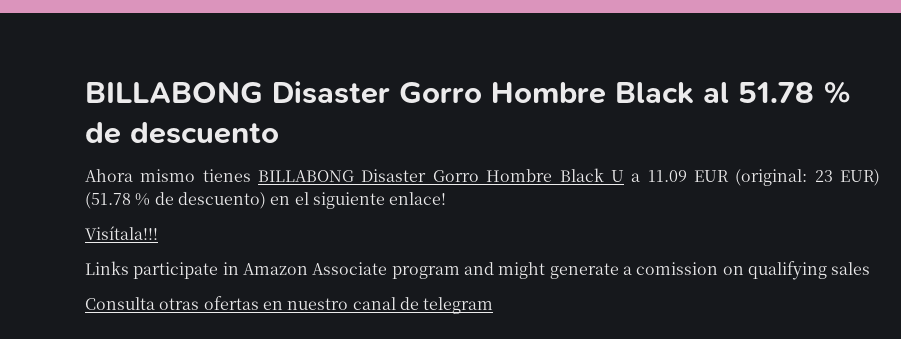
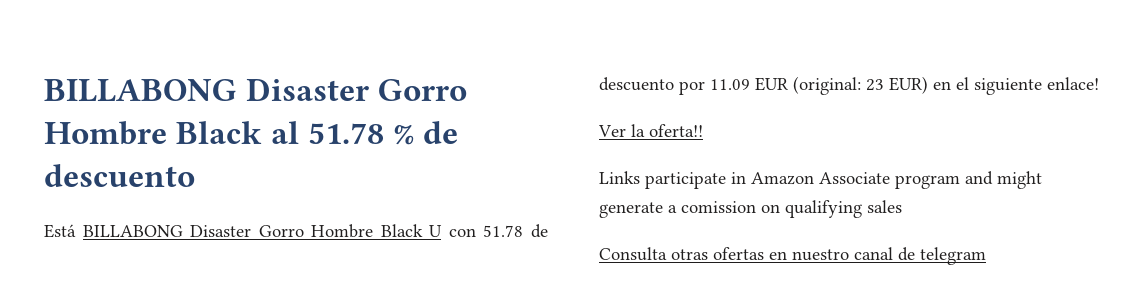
[85,169,251,182] Ahora mismo tienes -> [44,224,76,238] Está
[631,173,641,182] a -> [448,224,548,238] [599,77,705,95] con 51.78 de descuento por
[85,192,266,209] (51.78 % de descuento) -> (928, 85) none
[85,226,158,240] Visítala!!! -> [598,124,703,137] Ver la oferta!!

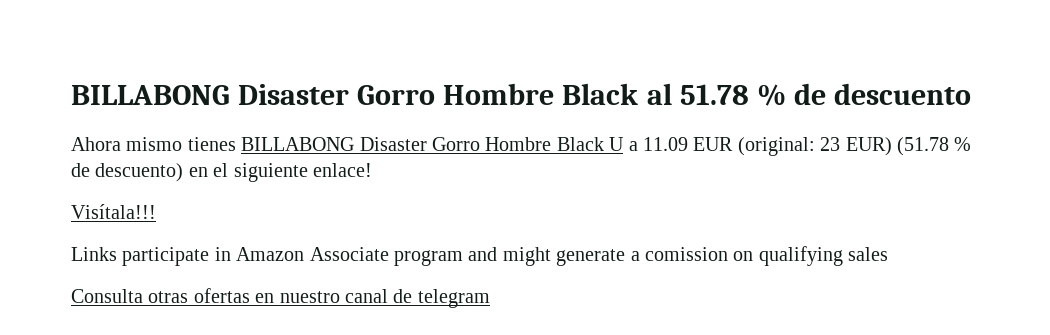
[44,224,76,238] Está -> [71,137,236,151] Ahora mismo tienes
[448,224,548,238] [599,77,705,95] con 51.78 de descuento por -> [628,141,638,151] a
(928, 85) none -> [896,137,972,156] [71,163,184,182] (51.78 % de descuento)
[598,124,703,137] Ver la oferta!! -> [71,204,156,219] Visítala!!!

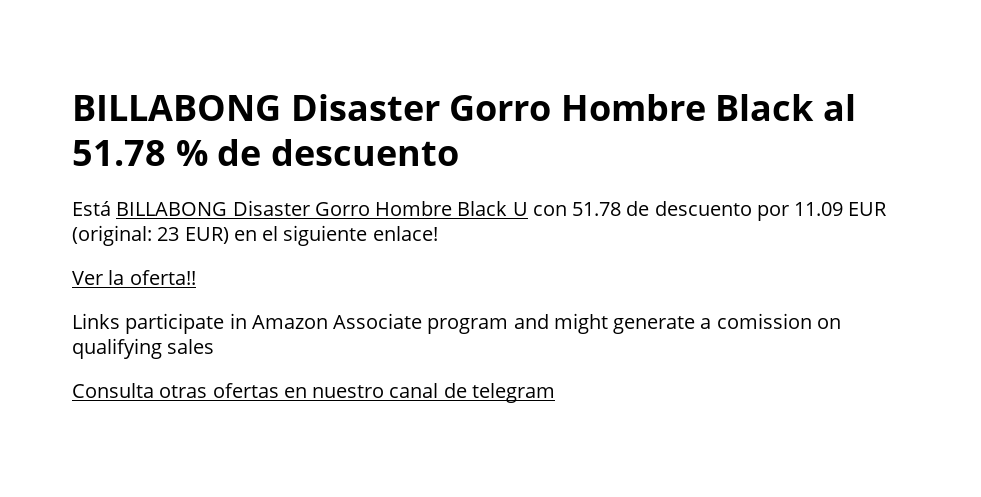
[71,137,236,151] Ahora mismo tienes -> [72,201,111,216] Está
[628,141,638,151] a -> [532,201,789,221] con 51.78 de descuento por
[896,137,972,156] [71,163,184,182] (51.78 % de descuento) -> (229, 235) none
[71,204,156,219] Visítala!!! -> [72,270,196,285] Ver la oferta!!

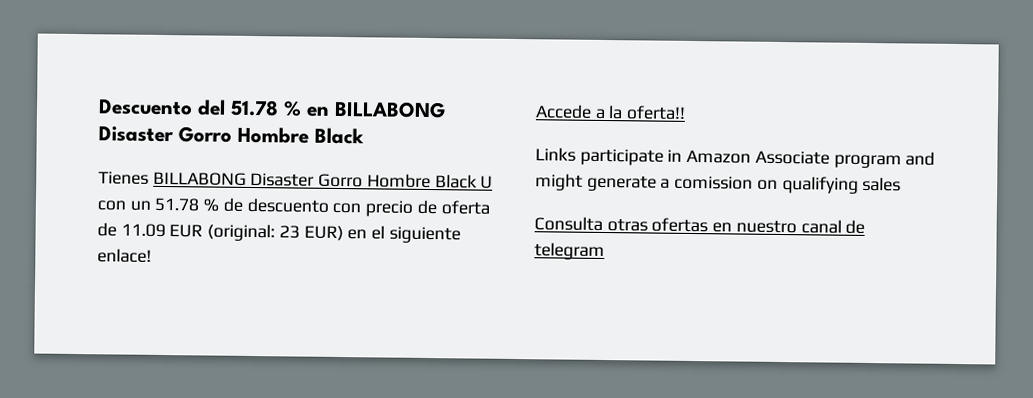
[72,94,856,121] [72,139,459,166] [72,201,111,216] BILLABONG Disaster Gorro Hombre Black al 51.78 % de descuento // Está -> [98,99,446,119] [98,126,364,145] [98,171,149,185] Descuento del 51.78 % en BILLABONG Disaster Gorro Hombre Black // Tienes
[572,201,789,221] 51.78 de descuento por -> [129,197,490,217] [97,222,117,237] un 51.78 % de descuento con precio de oferta de
[72,271,103,285] Ver -> [535,104,606,119] Accede a

